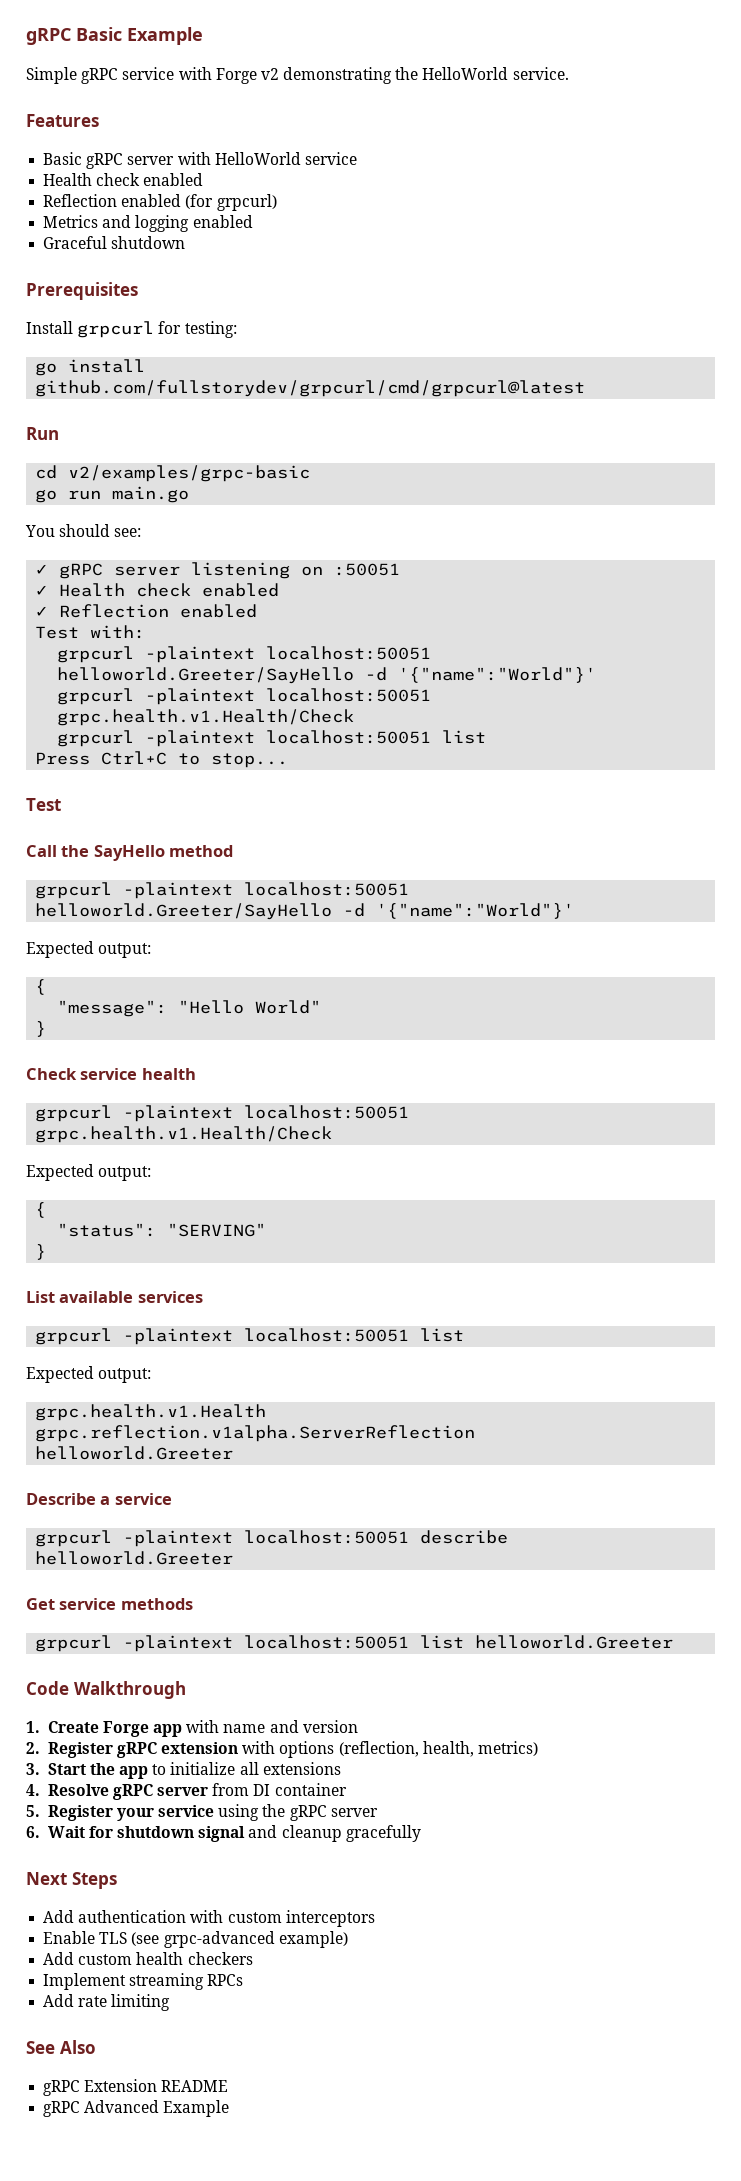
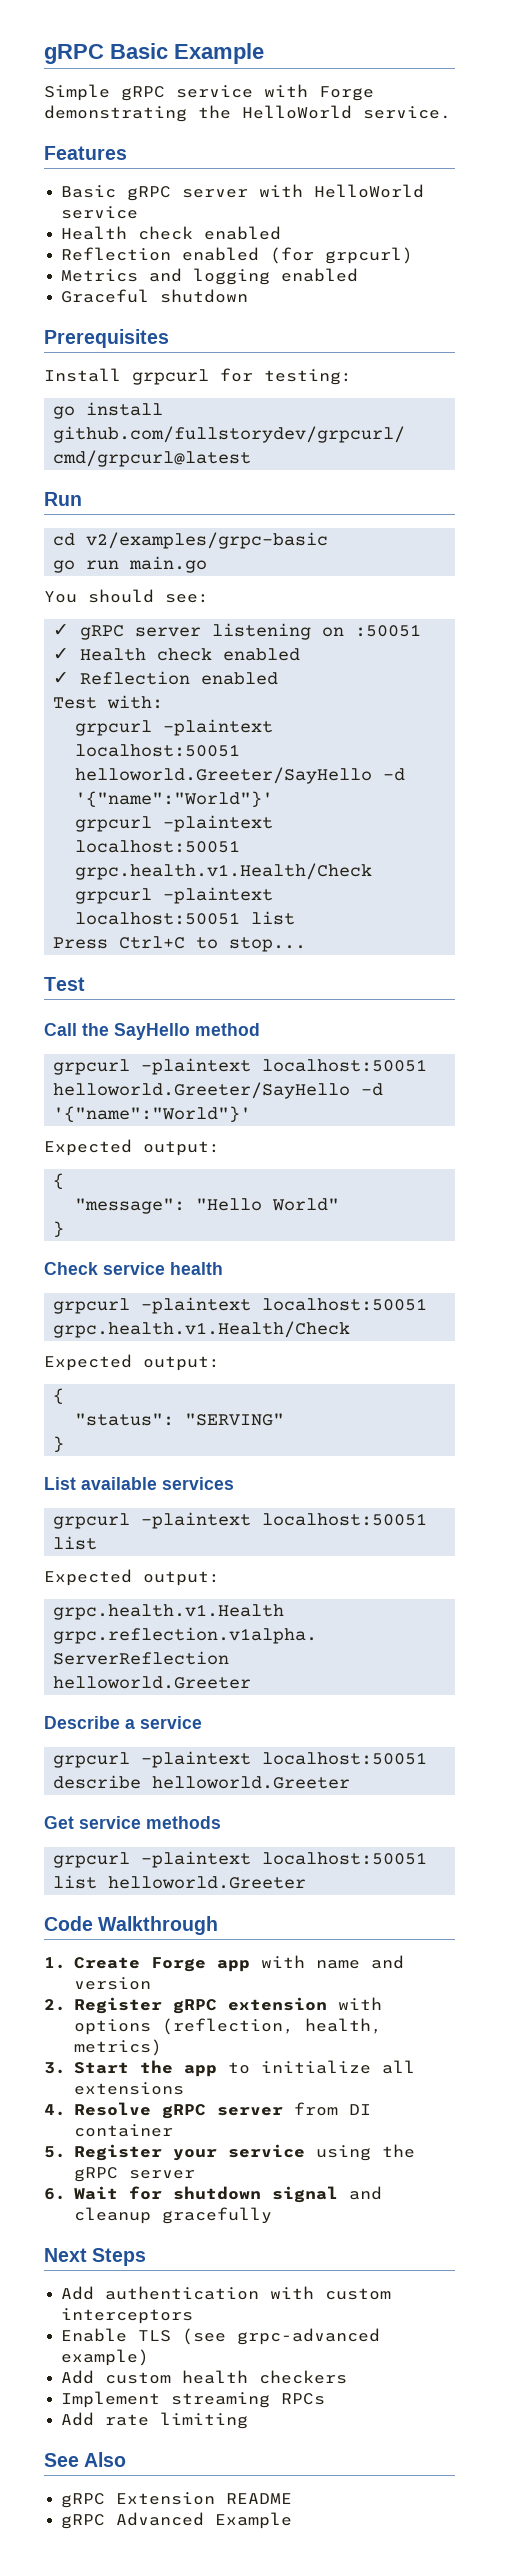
[260,68,279,80] v2 -> (374, 93) none

